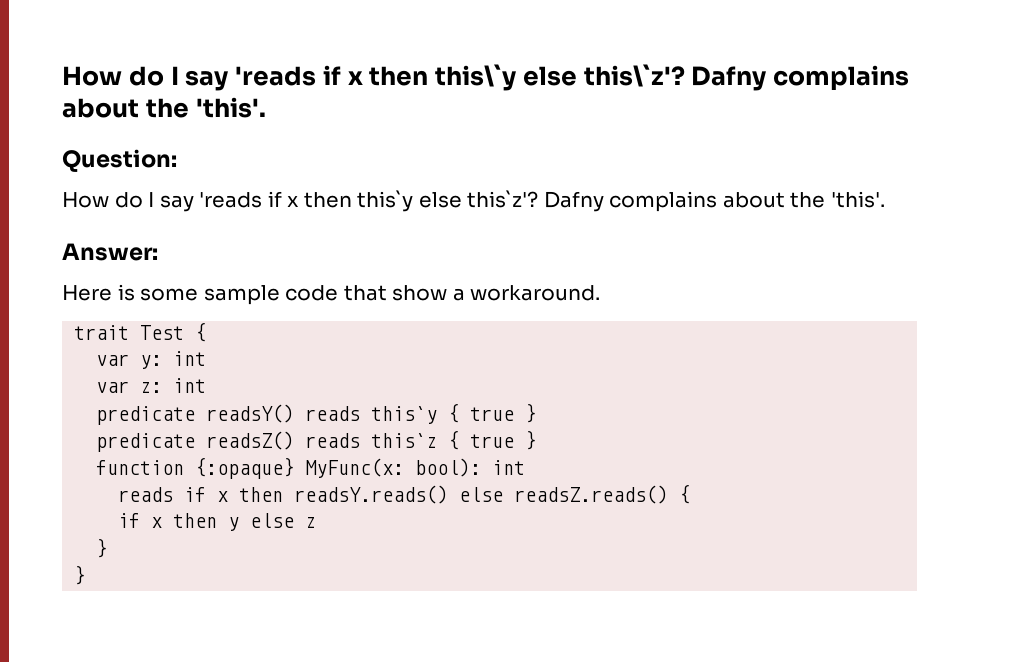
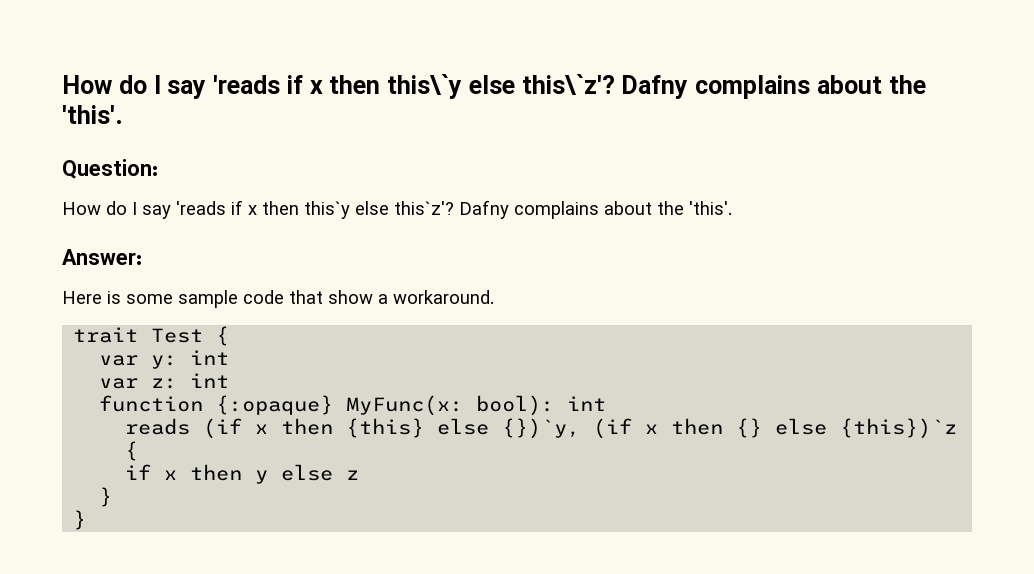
[96,403,537,425] [96,430,537,452] // predicate readsY() reads this`y { true } // predicate readsZ() reads this`z { true } -> (230, 380) none
[184,485,669,504] if x then readsY.reads() else readsZ.reads() -> [203,418,958,439] (if x then {this} else {})`y, (if x then {} else {this})`z

